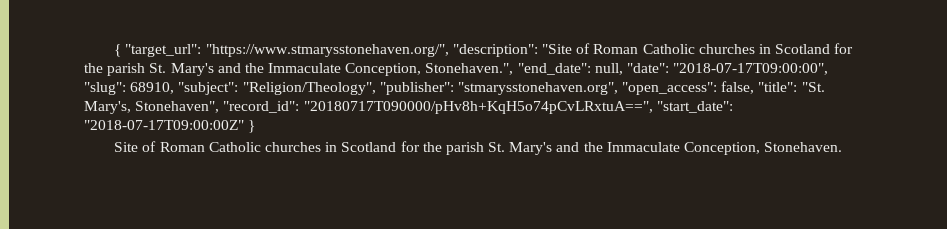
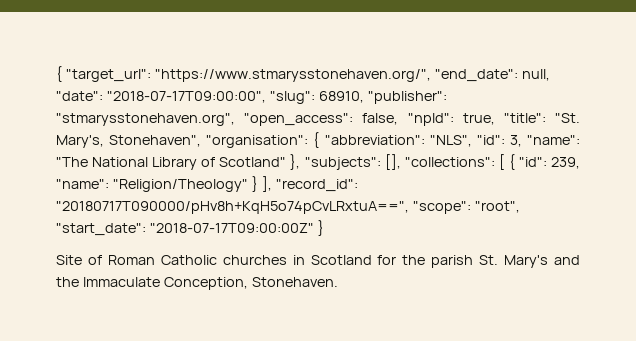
[452,43,854,57] [84,63,514,76] "description": "Site of Roman Catholic churches in Scotland for the parish St. Mary's and the Immaculate Conception, Stonehaven.", -> (431, 75) none
[178,82,376,95] "subject": "Religion/Theology", -> (364, 97) none
(755, 87) none -> [407,113,495,126] "npld": true,
[223,101,653,114] "record_id": "20180717T090000/pHv8h+KqH5o74pCvLRxtuA==", -> [206,132,580,148] [56,154,580,170] [56,176,358,192] [56,201,520,214] "organisation": { "abbreviation": "NLS", "id": 3, "name": "The National Library of Scotland" }, "subjects": [], "collections": [ { "id": 239, "name": "Religion/Theology" } ], "record_id": "20180717T090000/pHv8h+KqH5o74pCvLRxtuA==", "scope": "root",

